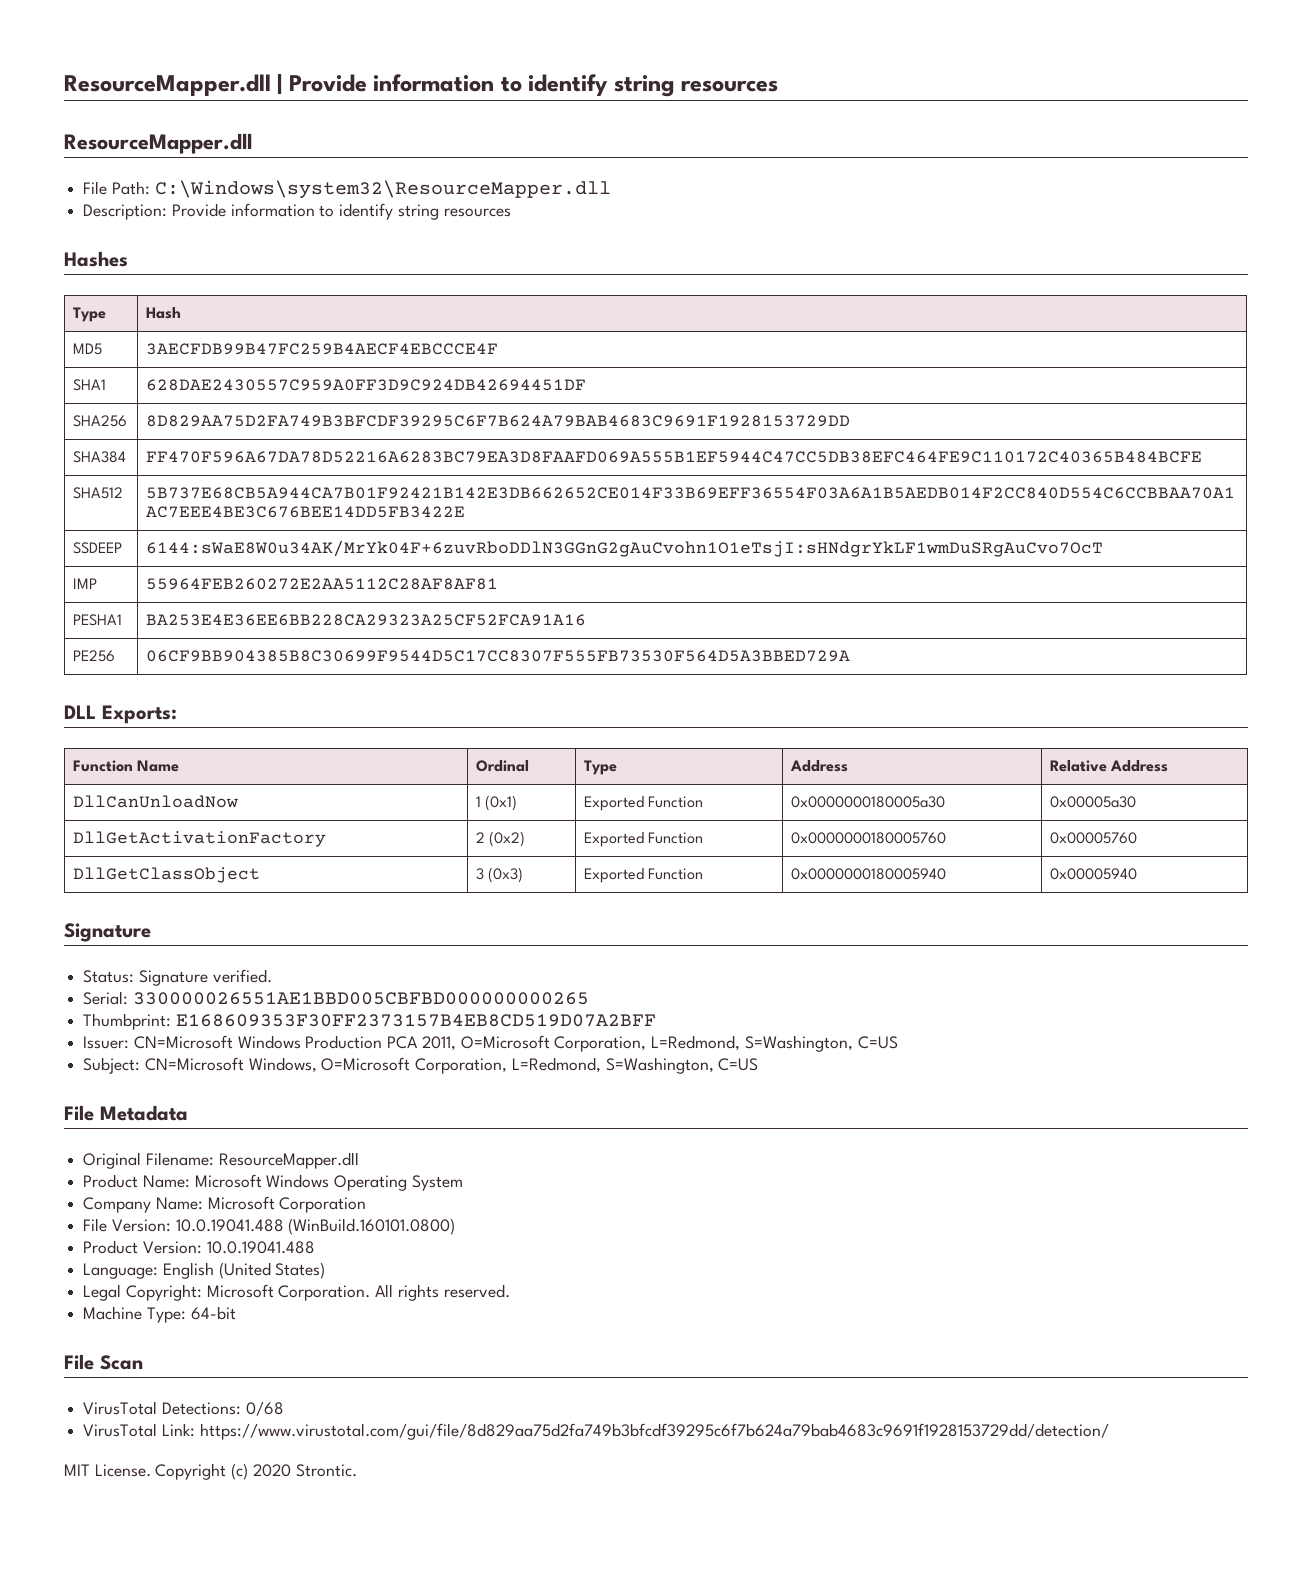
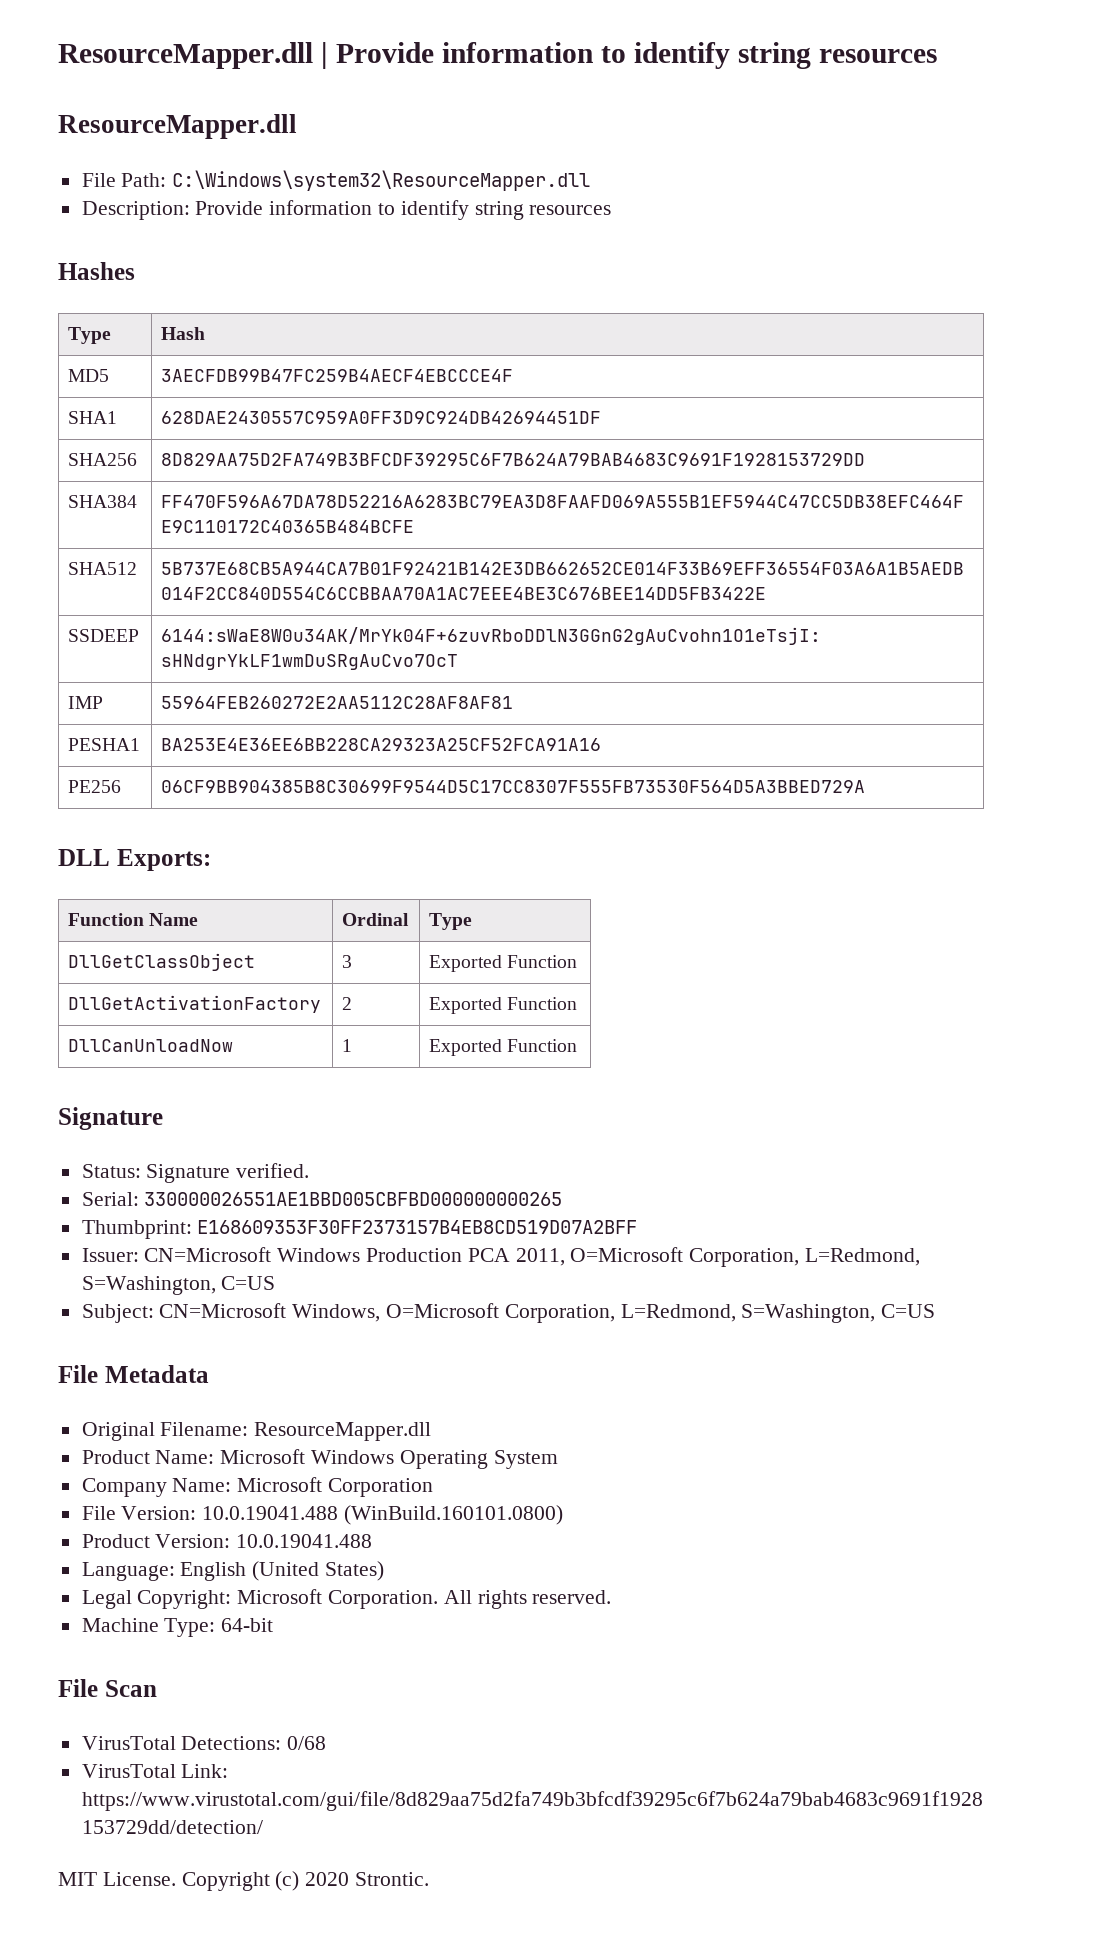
[790,760,849,772] [1050,760,1169,772] | Address | Relative Address -> [68,953,256,971] [342,955,353,968] [429,955,578,972] [68,995,322,1013] [342,997,353,1010] [429,997,578,1014] // DllGetClassObject | 3 | Exported Function // DllGetActivationFactory | 2 | Exported Function
[485,795,518,811] [584,796,704,811] [791,796,946,808] [1050,796,1137,808] [73,831,327,847] [476,831,526,847] [584,832,704,847] [791,832,947,844] [1050,832,1138,844] [73,867,261,883] [476,867,524,883] [584,868,704,883] [791,868,947,880] [1050,868,1138,880] (0x1) | Exported Function | 0x0000000180005a30 | 0x00005a30 // DllGetActivationFactory | 2 (0x2) | Exported Function | 0x0000000180005760 | 0x00005760 // DllGetClassObject | 3 (0x3) | Exported Function | 0x0000000180005940 | 0x00005940 -> [429,1039,578,1056] | Exported Function

